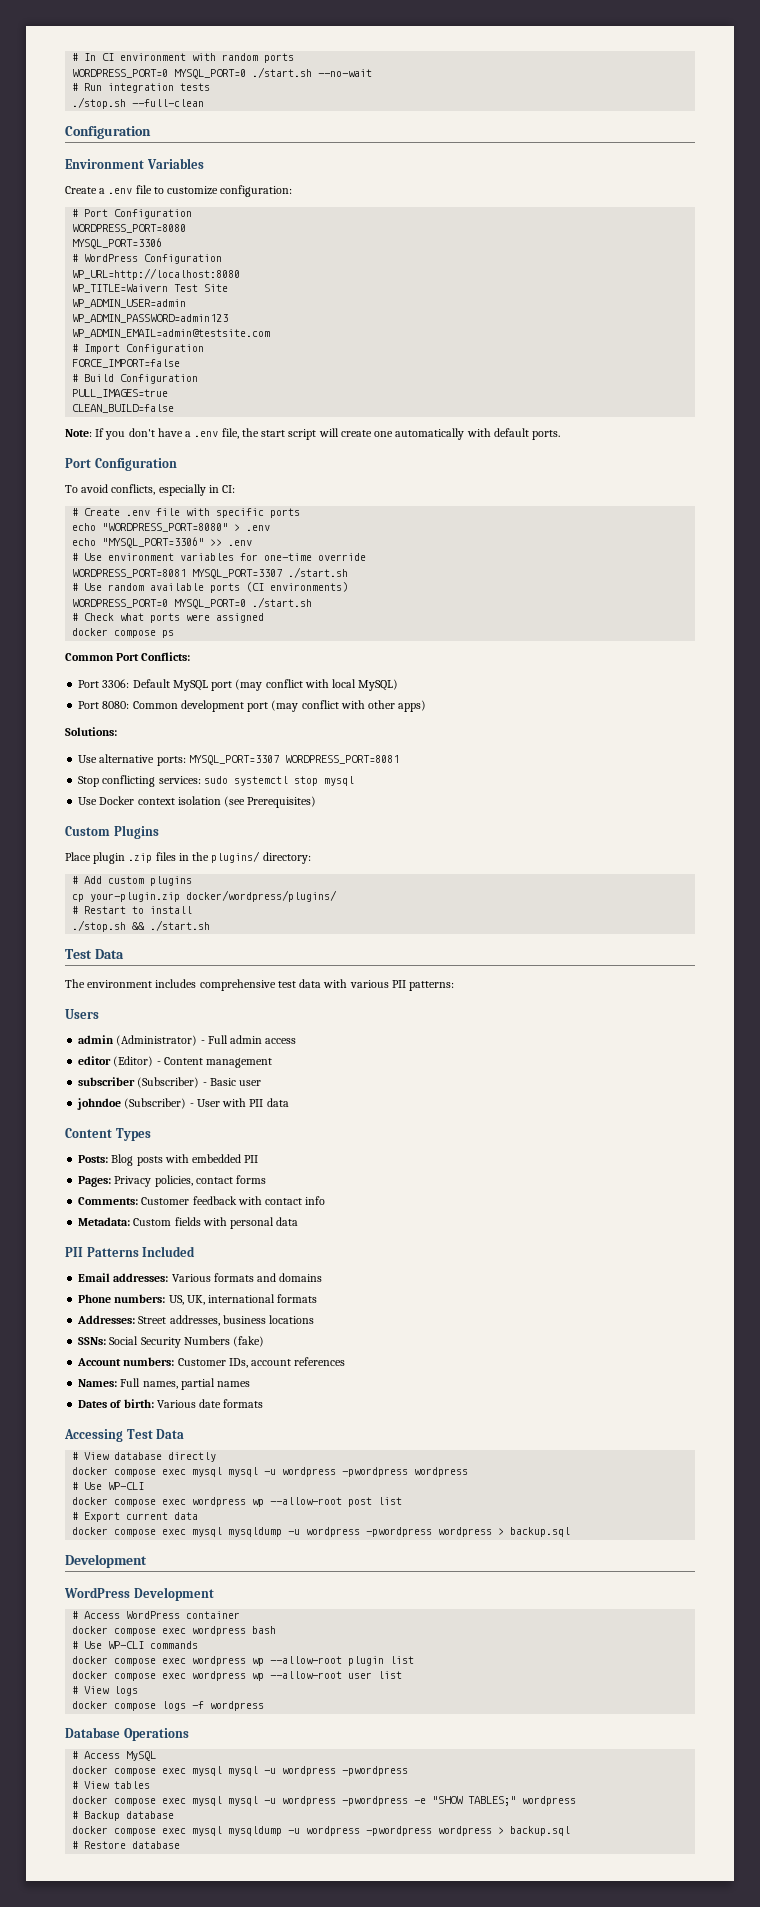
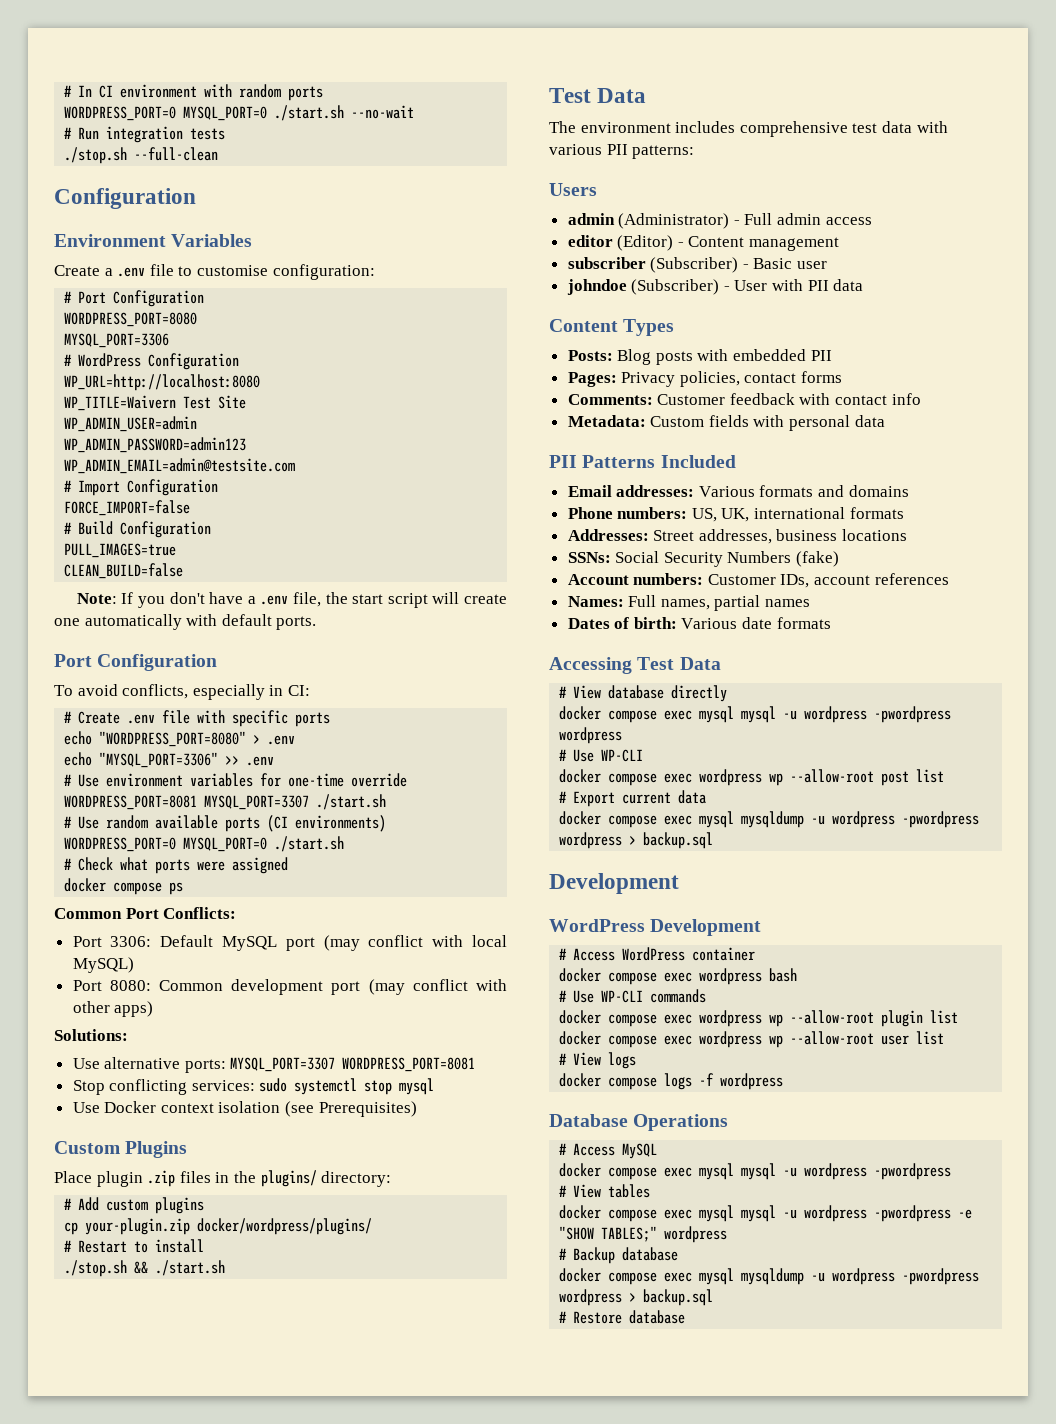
[167,186,219,195] customize -> [196,265,268,276] customise

